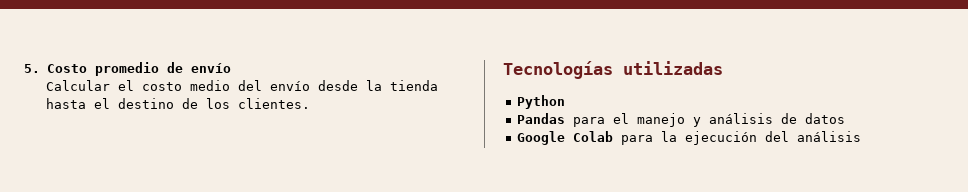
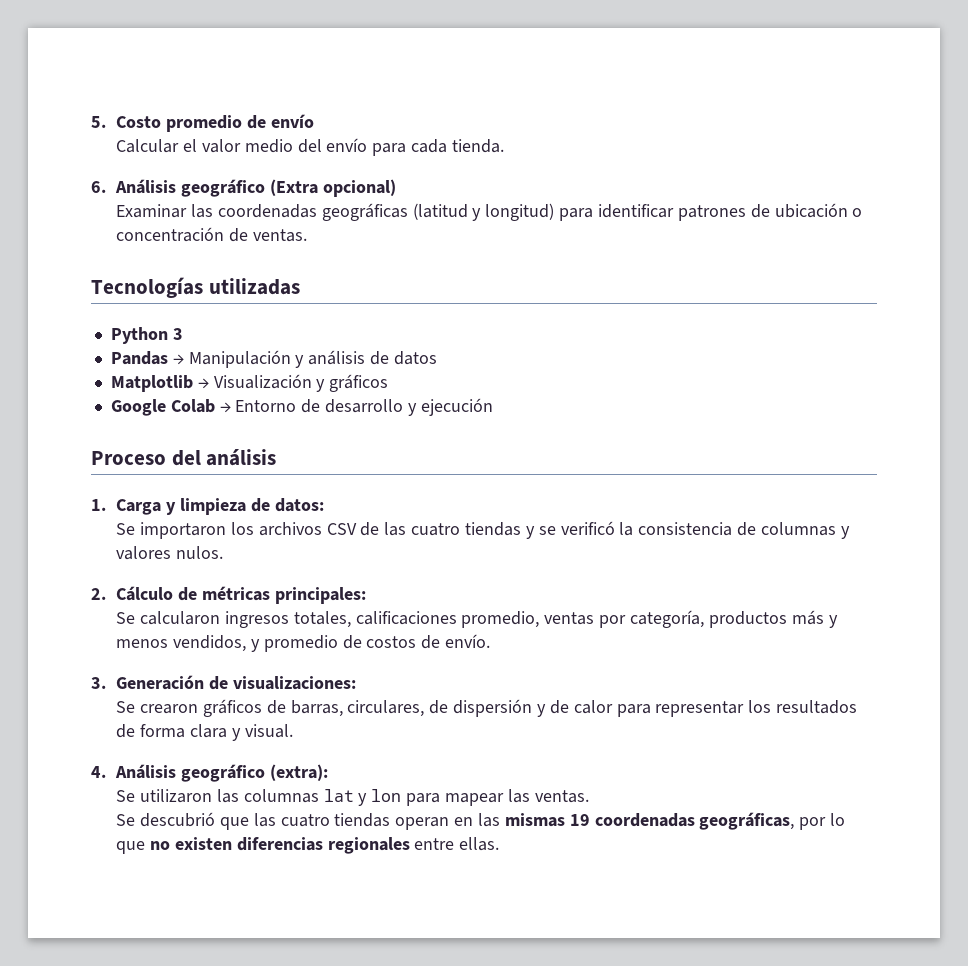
[142,82,183,91] costo -> [201,139,241,153] valor
[318,80,439,91] [46,98,311,109] desde la tienda hasta el destino de los clientes. -> [372,139,504,156] [91,179,396,197] [116,203,863,221] [116,227,307,242] para cada tienda. // 6. Análisis geográfico (Extra opcional) // Examinar las coordenadas geográficas (latitud y longitud) para identificar patrones de ubicación o concentración de ventas.
(566, 102) none -> [172,328,183,340] 3
[573,113,686,127] para el manejo -> [172,350,291,368] → Manipulación
[517,131,678,145] Google Colab para la -> [110,374,389,392] [110,399,417,416] Matplotlib → Visualización y gráficos // Google Colab → Entorno de desarrollo y
(758, 138) none -> [91,451,166,465] // Proceso
(862, 136) none -> [91,498,324,515] [116,521,850,539] [116,546,223,560] [91,586,366,604] [116,610,838,628] [116,634,491,652] [91,675,356,690] [116,699,858,717] [116,724,293,741] [91,764,328,782] [116,789,589,806] [116,812,846,830] [116,837,500,854] // 1. Carga y limpieza de datos: // Se importaron los archivos CSV de las cuatro tiendas y se verificó la consistencia de columnas y valores nulos. // 2. Cálculo de métricas principales: // Se calcularon ingresos totales, calificaciones promedio, ventas por categoría, productos más y menos vendidos, y promedio de costos de envío. // 3. Generación de visualizaciones: // Se crearon gráficos de barras, circulares, de dispersión y de calor para representar los resultados de forma clara y visual. // 4. Análisis geográfico (extra): // Se utilizaron las columnas lat y lon para mapear las ventas. // Se descubrió que las cuatro tiendas operan en las mismas 19 coordenadas geográficas, por lo que no existen diferencias regionales entre ellas.

